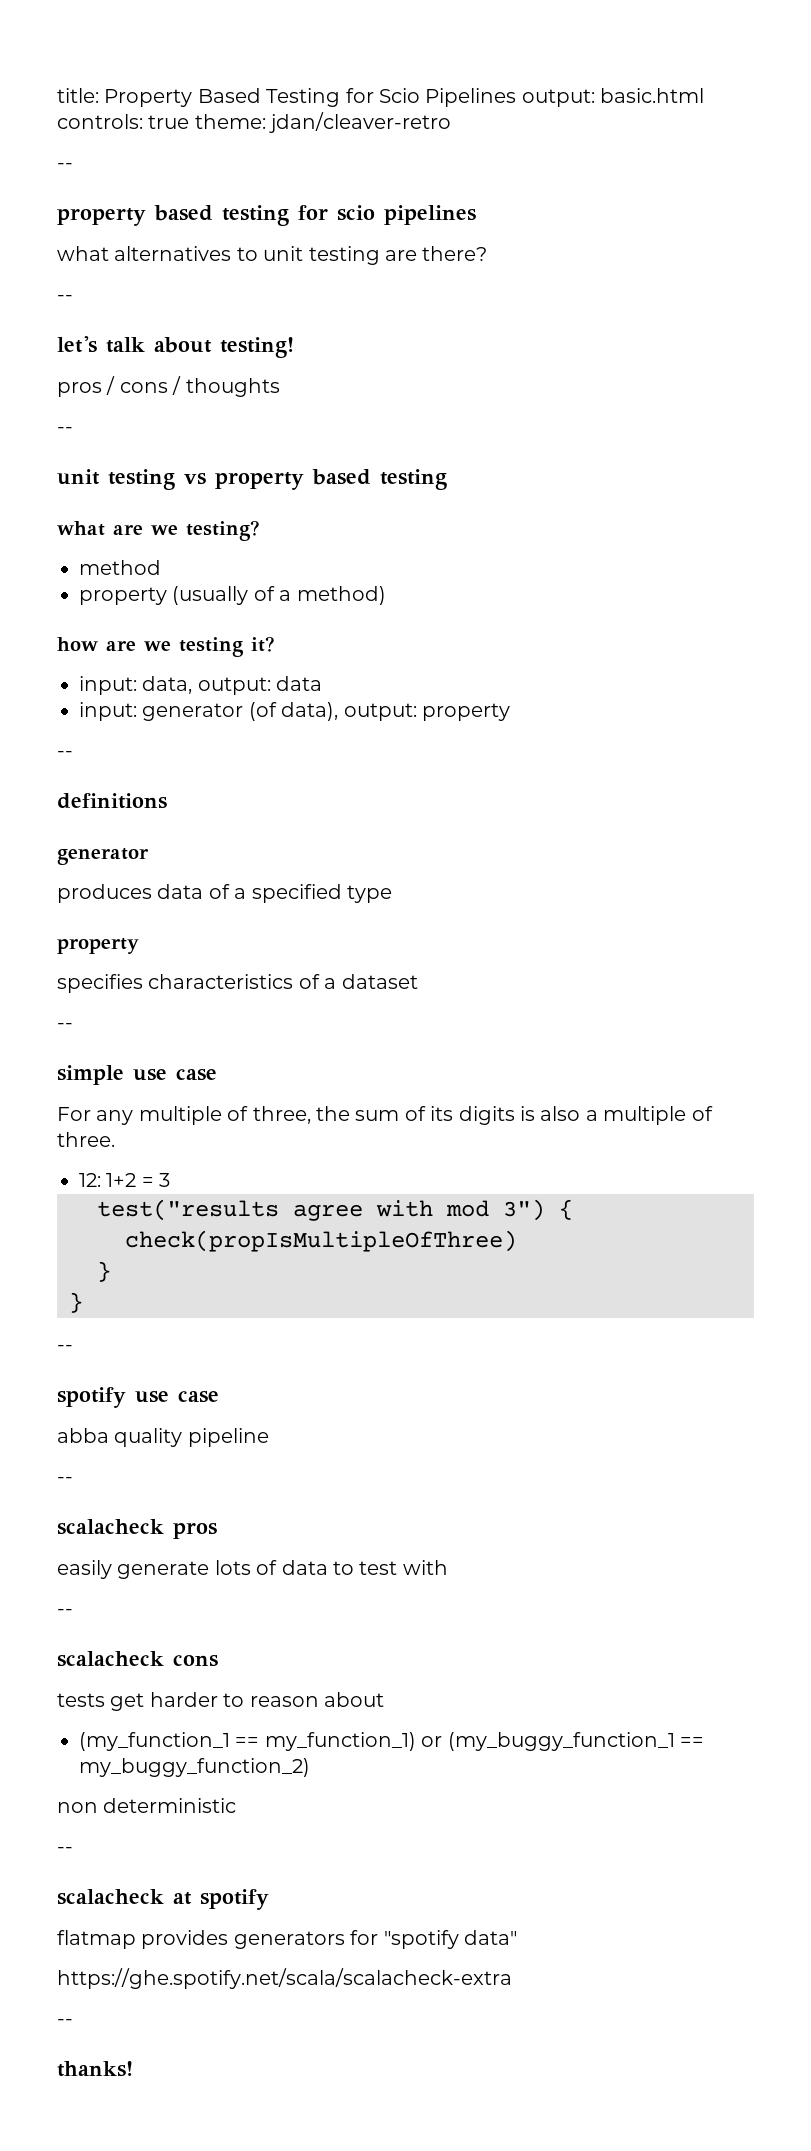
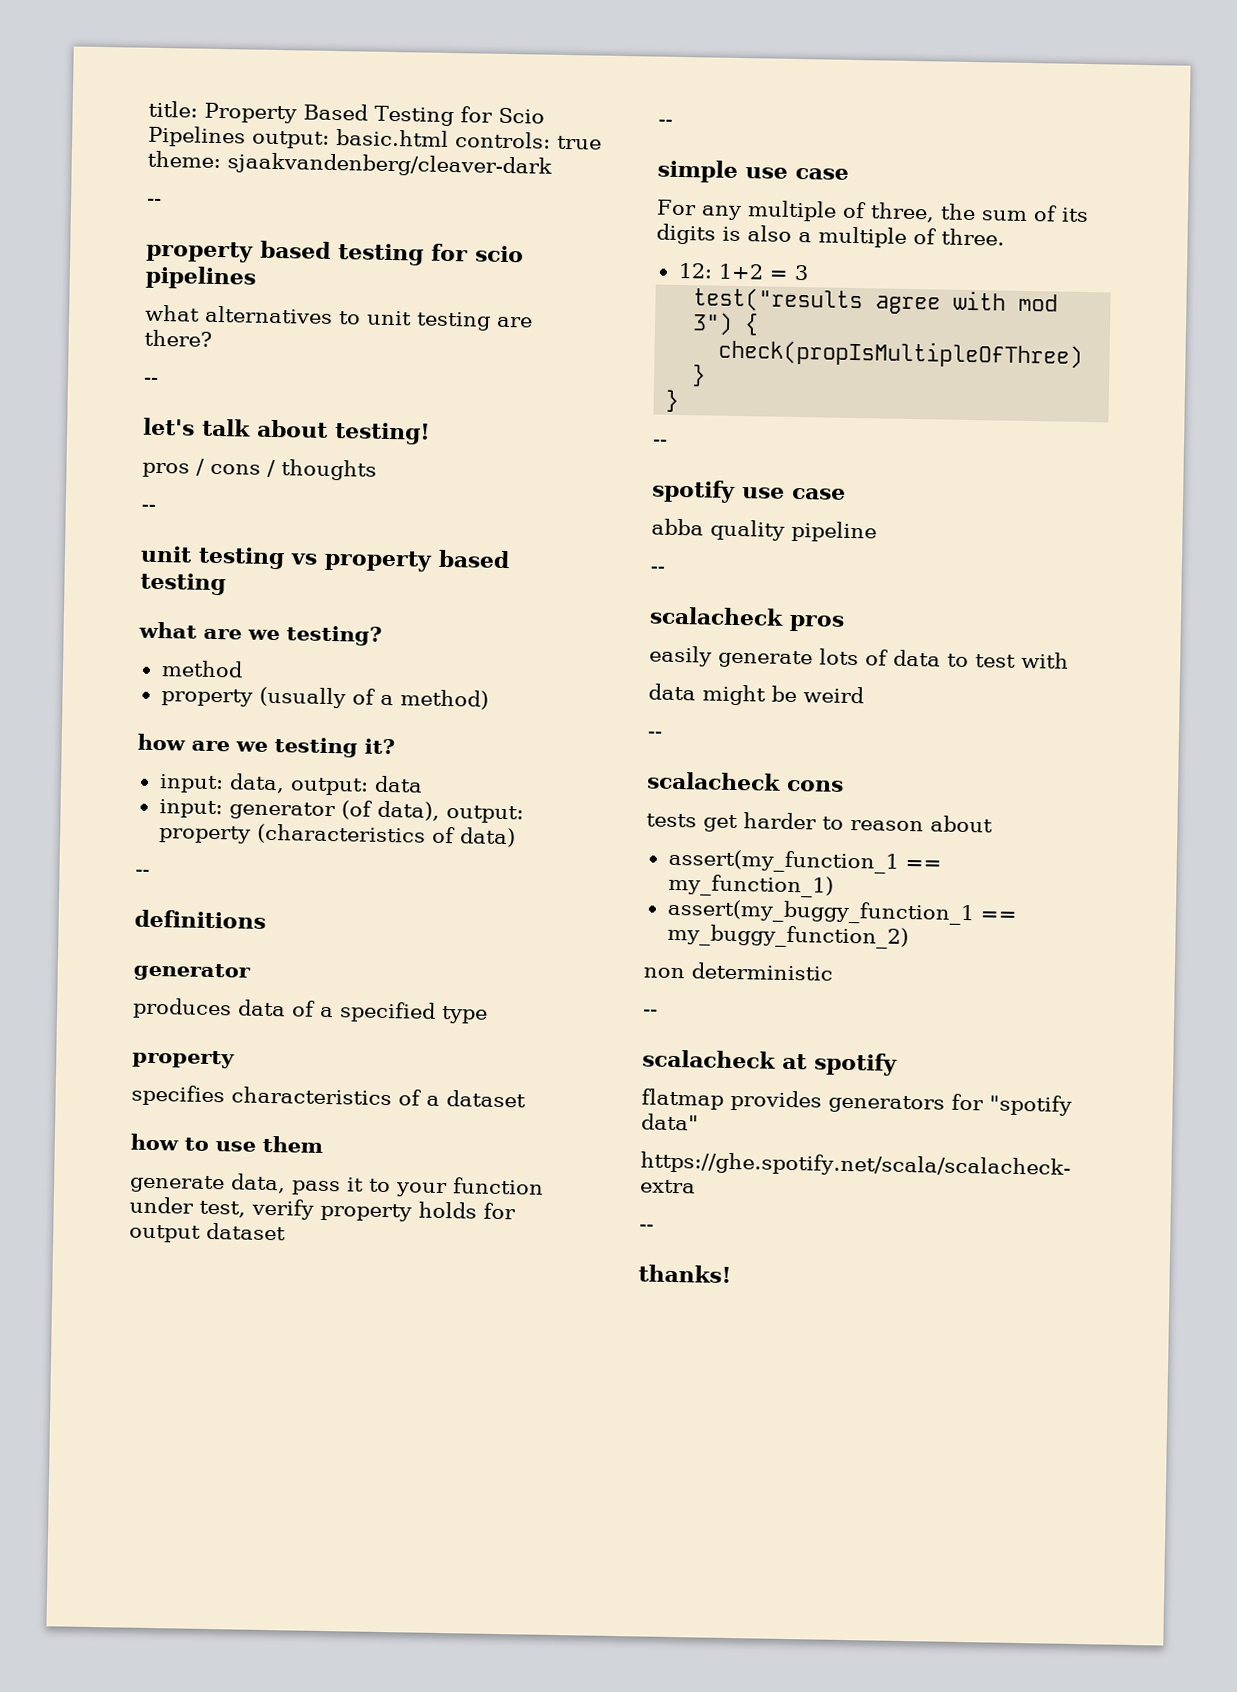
[269,112,452,133] jdan/cleaver-retro -> [227,152,552,178] sjaakvandenberg/cleaver-dark
(510, 712) none -> [256,823,516,848] (characteristics of data)
(418, 981) none -> [130,1133,323,1153] [129,1173,544,1198] [129,1196,516,1222] [129,1222,286,1243] // how to use them // generate data, pass it to your function under test, verify property holds for output dataset
(448, 1567) none -> [648,683,864,706] // data might be weird
[79,1732,230,1751] (my_function_1 -> [667,848,899,874] assert(my_function_1
[421,1732,675,1751] or (my_buggy_function_1 -> [666,898,975,926] // assert(my_buggy_function_1

